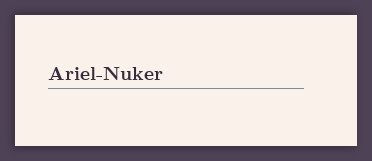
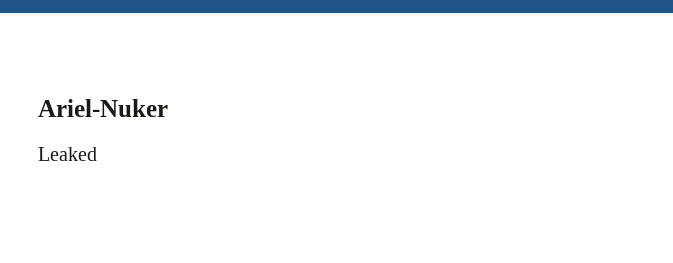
(163, 73) none -> [38,147,97,161] // Leaked

